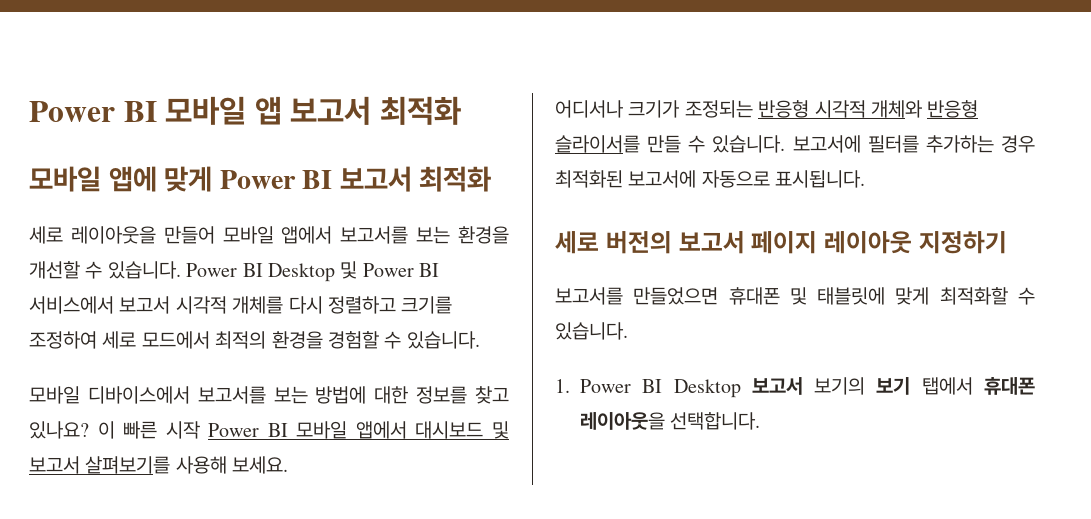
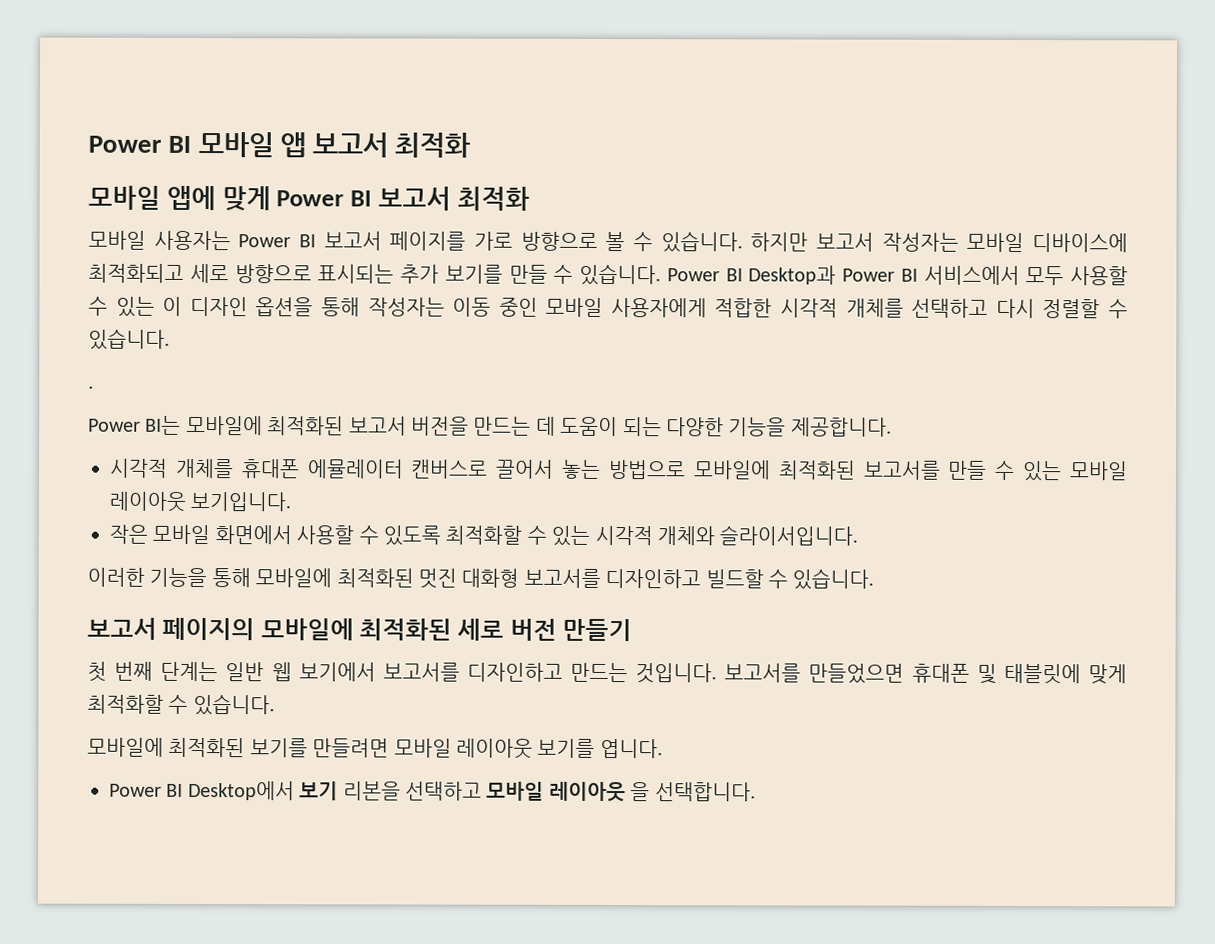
[29,226,509,244] [29,261,80,279] 세로 레이아웃을 만들어 모바일 앱에서 보고서를 보는 환경을 개선할 -> [88,230,1128,253] [88,263,548,284] 모바일 사용자는 Power BI 보고서 페이지를 가로 방향으로 볼 수 있습니다. 하지만 보고서 작성자는 모바일 디바이스에 최적화되고 세로 방향으로 표시되는 추가 보기를 만들
[268,261,358,282] Desktop 및 -> [748,265,837,285] Desktop과
[119,296,453,314] [29,331,480,349] [29,386,509,404] [29,421,509,439] [29,456,289,474] [555,100,979,118] [555,135,1035,153] [555,170,866,188] [555,231,1007,254] 보고서 시각적 개체를 다시 정렬하고 크기를 조정하여 세로 모드에서 최적의 환경을 경험할 수 있습니다. // 모바일 디바이스에서 보고서를 보는 방법에 대한 정보를 찾고 있나요? 이 빠른 시작 Power BI 모바일 앱에서 대시보드 및 보고서 살펴보기를 사용해 보세요. // 어디서나 크기가 조정되는 반응형 시각적 개체와 반응형 슬라이서를 만들 수 있습니다. 보고서에 필터를 추가하는 경우 최적화된 보고서에 자동으로 표시됩니다. // 세로 버전의 보고서 페이지 레이아웃 지정하기 // -> [1025,266,1128,286] [88,296,1129,319] [88,328,170,350] [88,385,94,389] [88,415,892,437] [109,458,1129,482] [109,491,292,512] [109,524,859,546] [87,567,875,590] [87,617,633,642] [87,661,718,684] 모두 사용할 수 있는 이 디자인 옵션을 통해 작성자는 이동 중인 모바일 사용자에게 적합한 시각적 개체를 선택하고 다시 정렬할 수 있습니다. // . // Power BI는 모바일에 최적화된 보고서 버전을 만드는 데 도움이 되는 다양한 기능을 제공합니다. // 시각적 개체를 휴대폰 에뮬레이터 캔버스로 끌어서 놓는 방법으로 모바일에 최적화된 보고서를 만들 수 있는 모바일 레이아웃 보기입니다. // 작은 모바일 화면에서 사용할 수 있도록 최적화할 수 있는 시각적 개체와 슬라이서입니다. // 이러한 기능을 통해 모바일에 최적화된 멋진 대화형 보고서를 디자인하고 빌드할 수 있습니다. // 보고서 페이지의 모바일에 최적화된 세로 버전 만들기 // 첫 번째 단계는 일반 웹 보기에서 보고서를 디자인하고 만드는 것입니다.
[555,377,1035,398] [580,412,665,430] 1. Power BI Desktop 보고서 보기의 보기 탭에서 휴대폰 레이아웃을 -> [87,737,663,759] [109,780,651,803] 모바일에 최적화된 보기를 만들려면 모바일 레이아웃 보기를 엽니다. // Power BI Desktop에서 보기 리본을 선택하고 모바일 레이아웃 을

